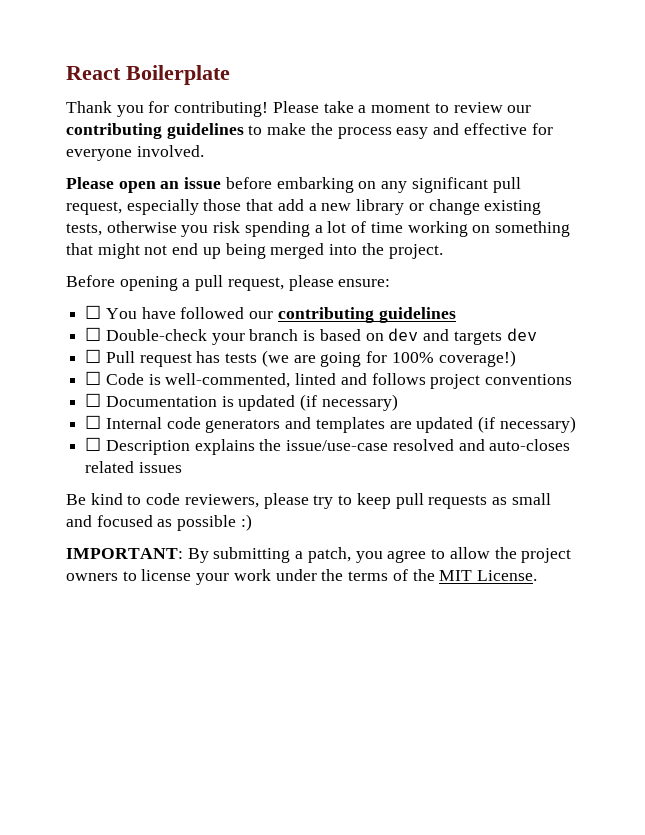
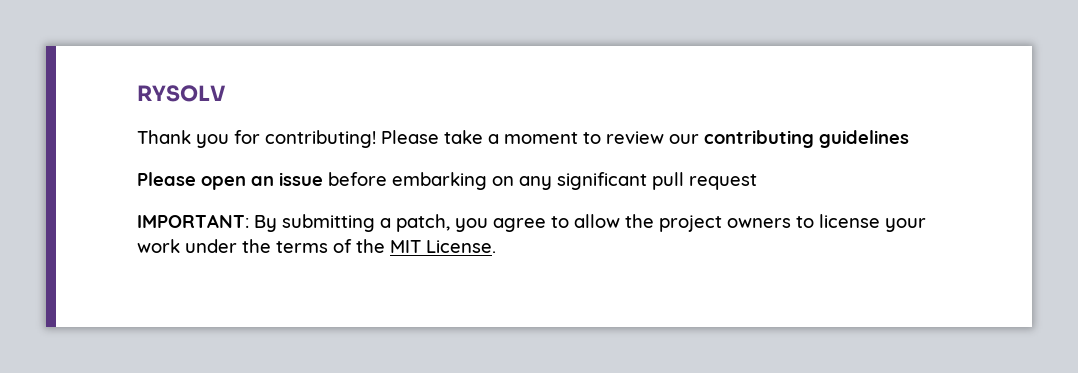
[66,65,230,85] React Boilerplate -> [137,85,226,102] RYSOLV
[248,123,553,139] [66,145,204,161] to make the process easy and effective for everyone involved. -> (909, 139) none
[66,199,542,215] [66,221,570,237] [66,243,443,259] [66,275,391,291] [85,305,456,323] [85,327,537,345] [85,349,516,367] [85,371,573,389] [85,393,398,411] [85,415,576,433] [85,437,571,455] [85,461,182,473] [66,493,551,509] [66,514,252,531] request, especially those that add a new library or change existing tests, otherwise you risk spending a lot of time working on something that might not end up being merged into the project. // Before opening a pull request, please ensure: // ☐ You have followed our contributing guidelines // ☐ Double-check your branch is based on dev and targets dev // ☐ Pull request has tests (we are going for 100% coverage!) // ☐ Code is well-commented, linted and follows project conventions // ☐ Documentation is updated (if necessary) // ☐ Internal code generators and templates are updated (if necessary) // ☐ Description explains the issue/use-case resolved and auto-closes related issues // Be kind to code reviewers, please try to keep pull requests as small and focused as possible :) -> [689,174,757,190] request

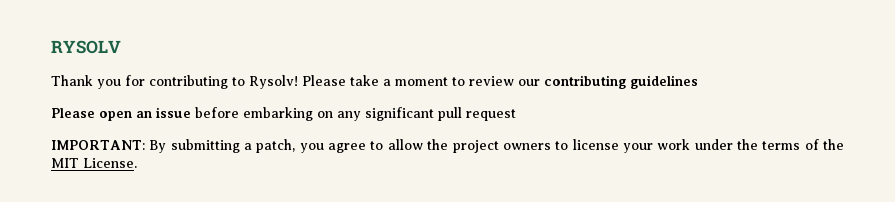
[265,130,376,148] contributing! -> [149,75,298,89] contributing to Rysolv!

